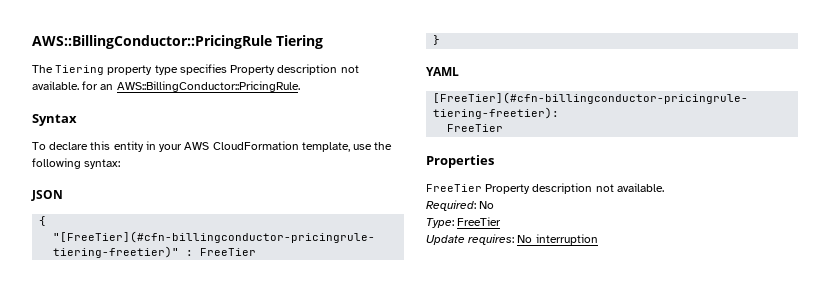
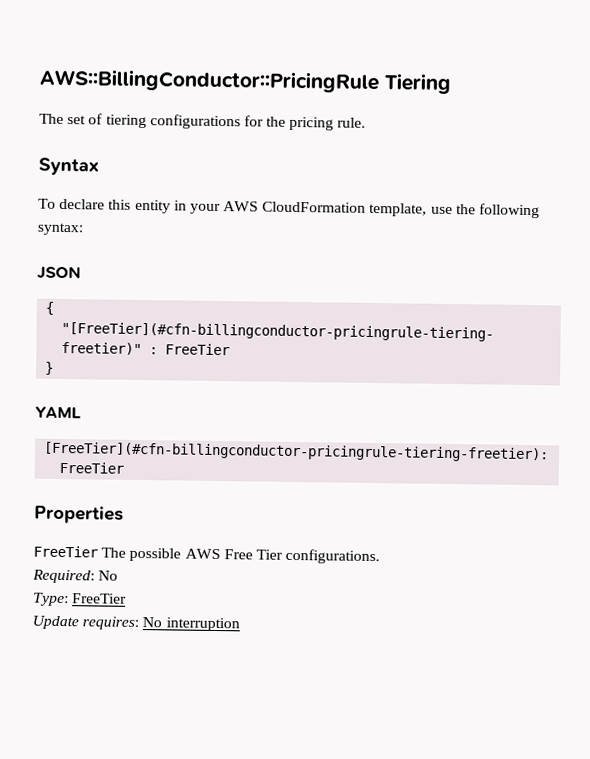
[55,64,359,75] [32,81,300,92] Tiering property type specifies Property description not available. for an AWS::BillingConductor::PricingRule. -> [67,113,367,131] set of tiering configurations for the pricing rule.
[485,183,664,194] Property description not available. -> [101,547,381,565] The possible AWS Free Tier configurations.

